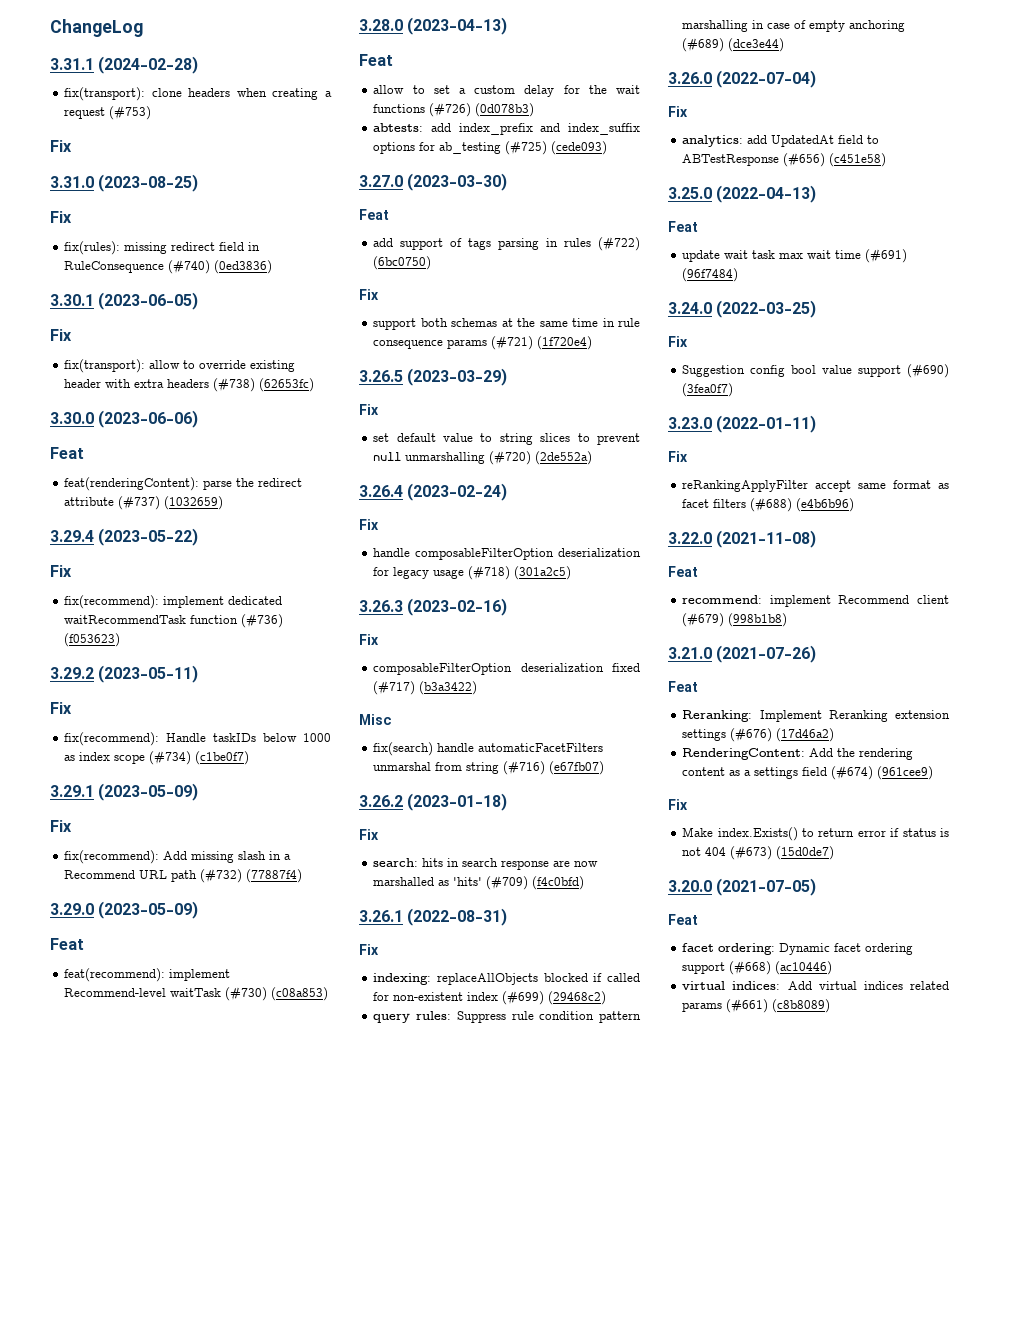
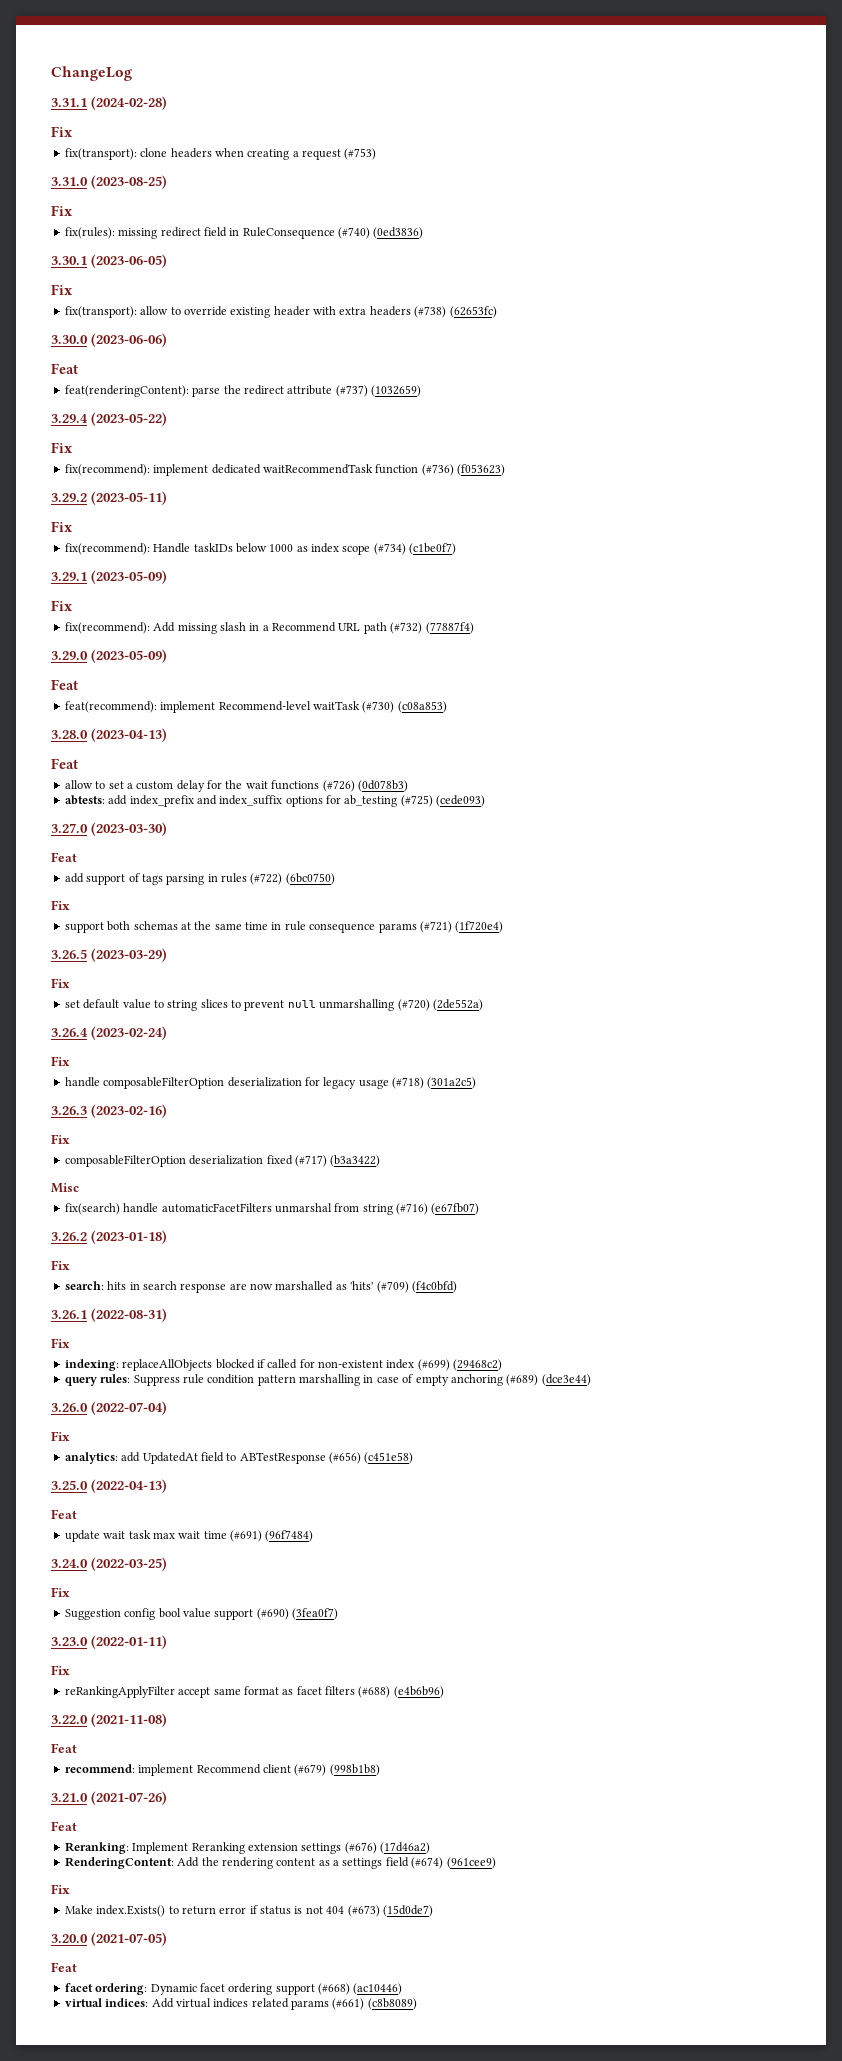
(199, 65) none -> [51,126,72,137] // Fix
[50,140,72,152] // Fix -> (377, 154) none

